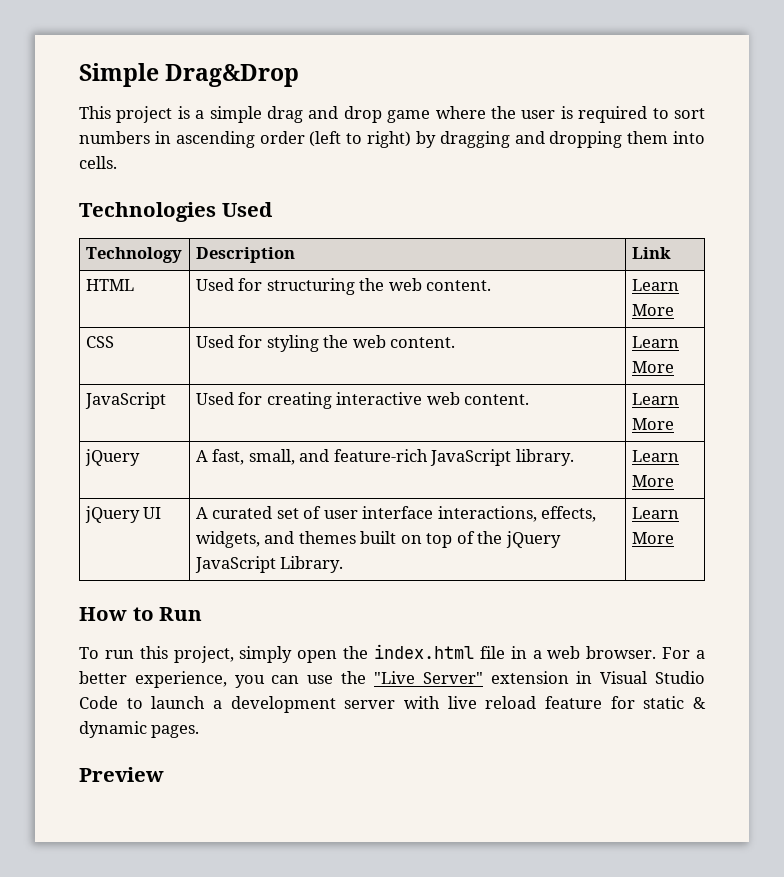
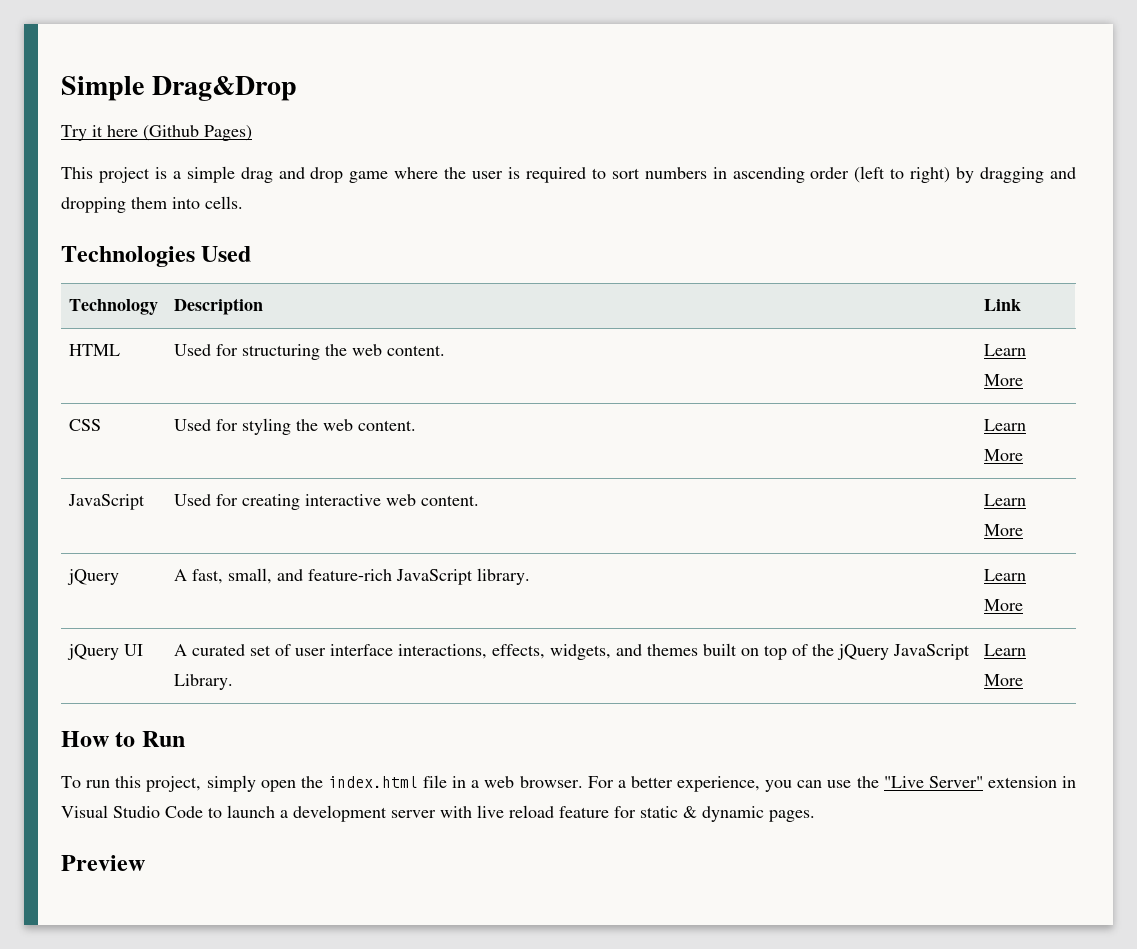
(300, 75) none -> [61,125,252,141] // Try it here (Github Pages)

